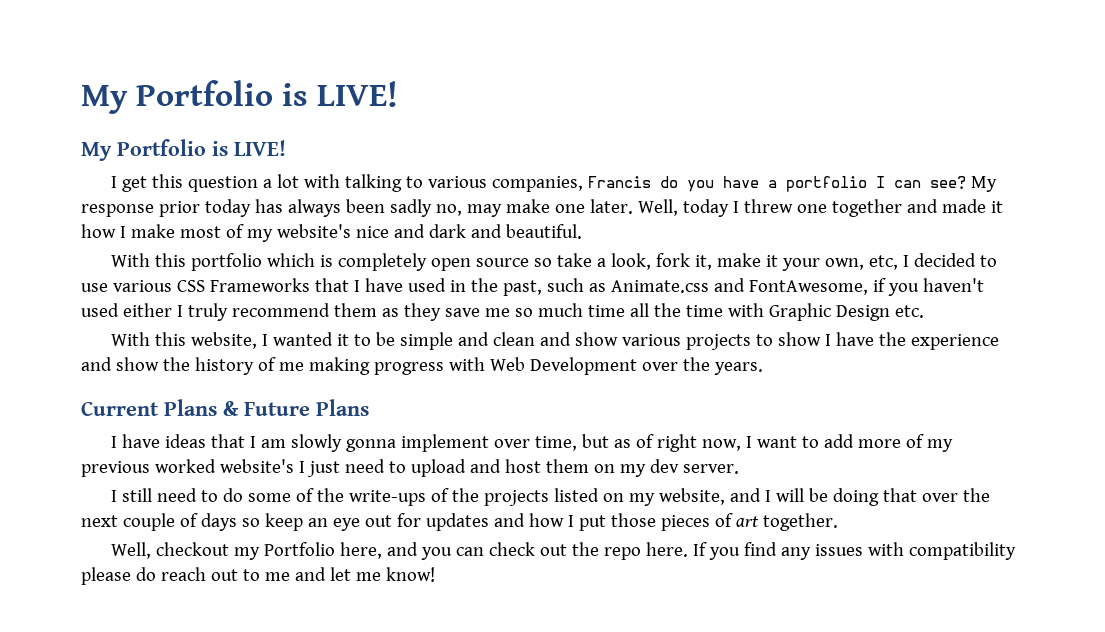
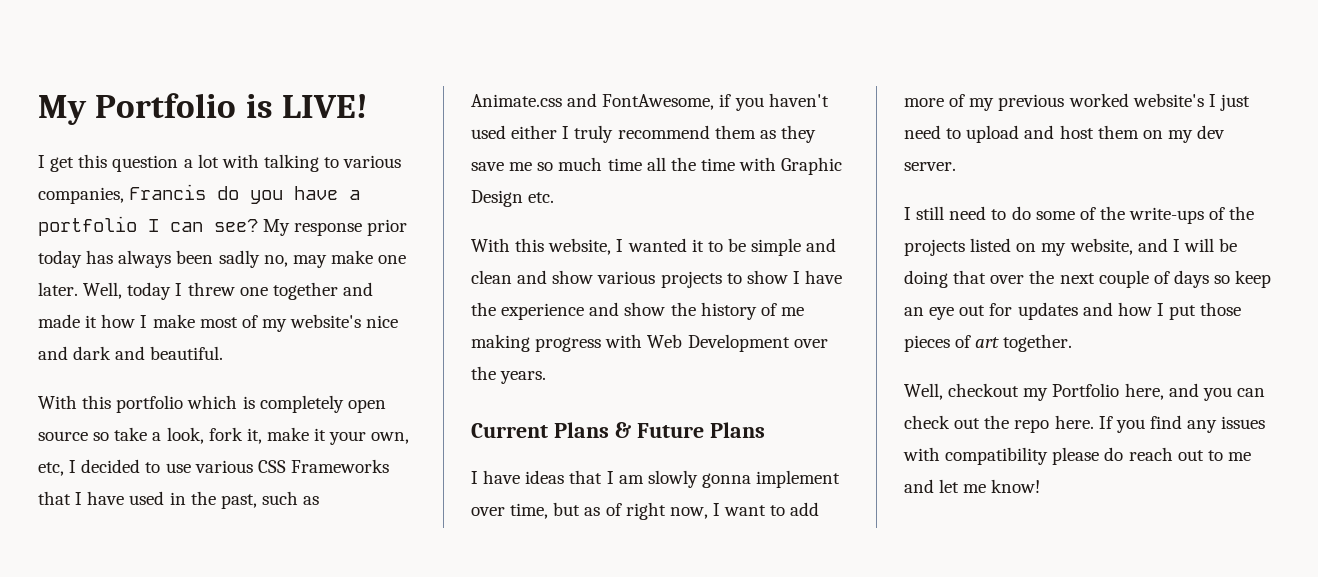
[81,80,399,114] [81,139,286,161] My Portfolio is LIVE! // My Portfolio is LIVE! -> [38,93,368,125] My Portfolio is LIVE!

